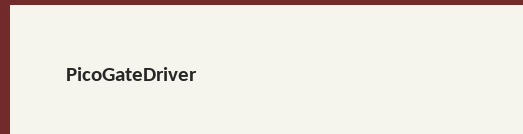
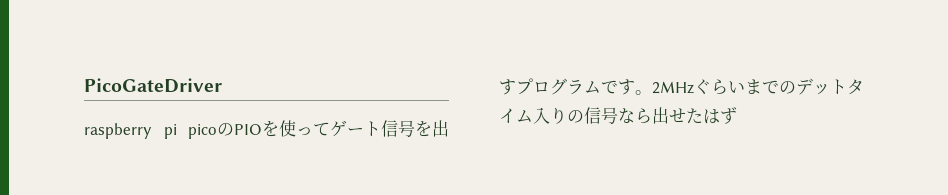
(197, 74) none -> [84,120,449,139] [499,78,864,95] [499,107,737,124] // raspberry pi picoのPIOを使ってゲート信号を出すプログラムです。2MHzぐらいまでのデットタイム入りの信号なら出せたはず

